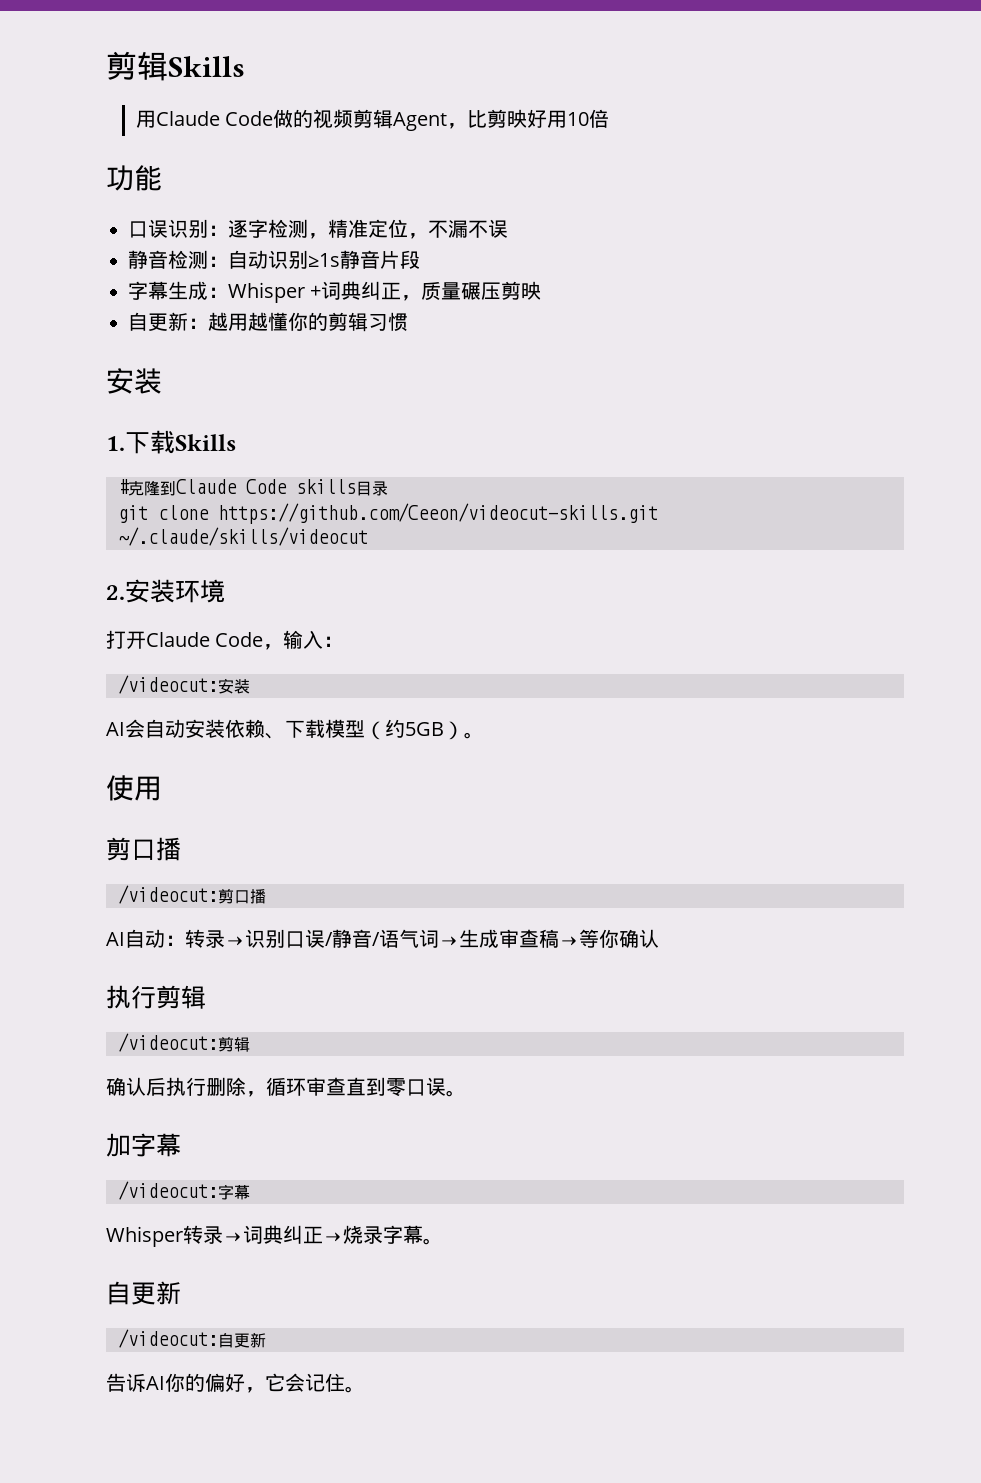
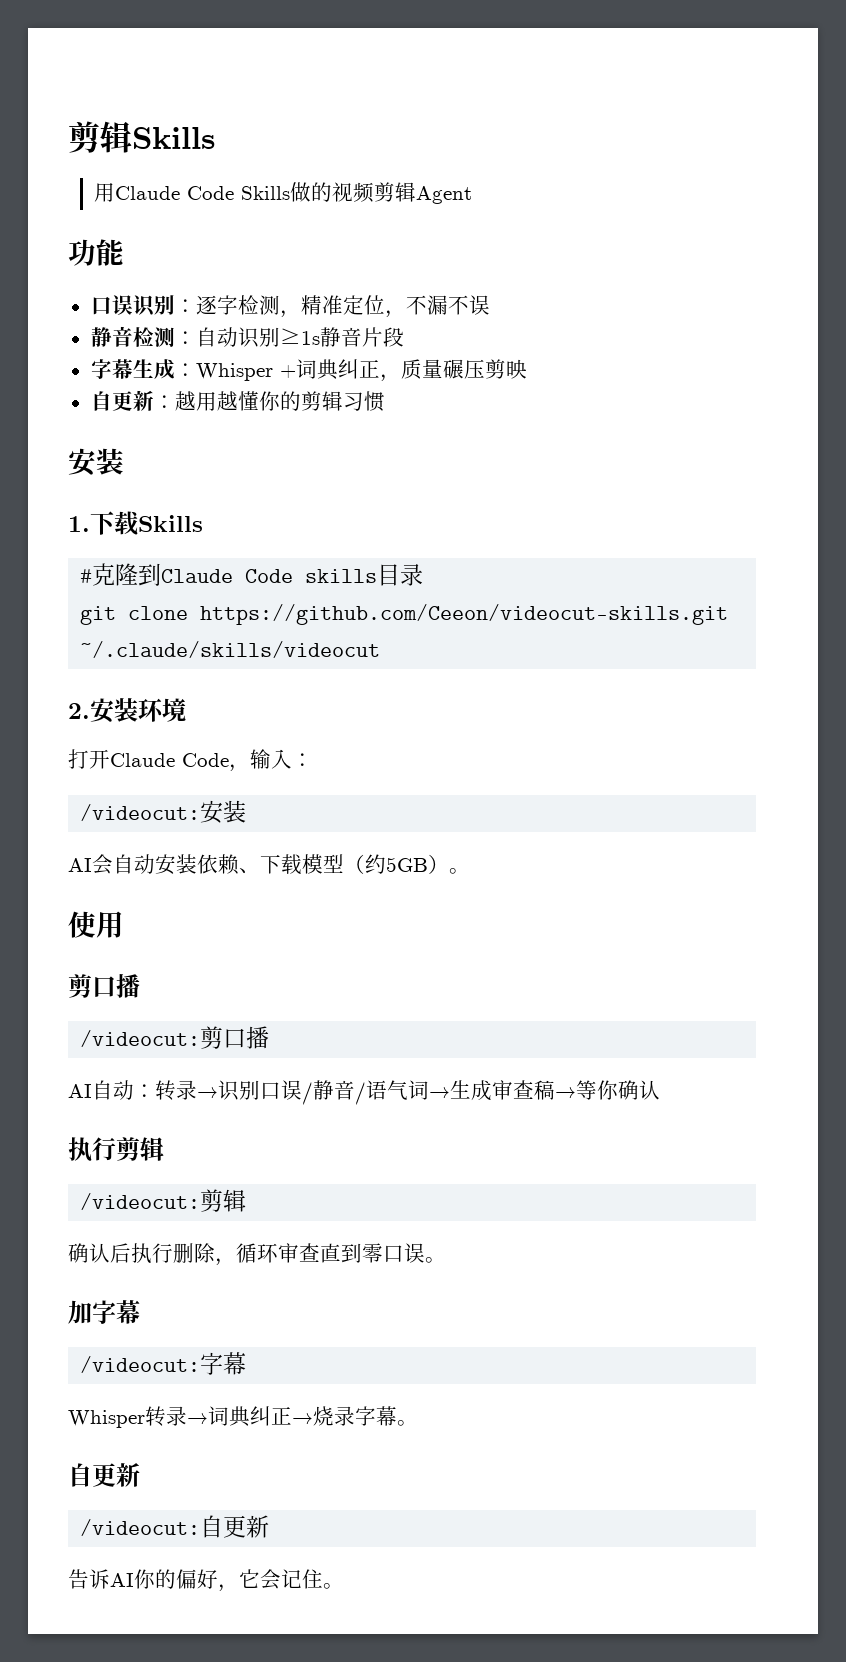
(274, 118) none -> [241,186,291,200] Skills
[447,109,610,129] ，比剪映好用10倍 -> (473, 195) none

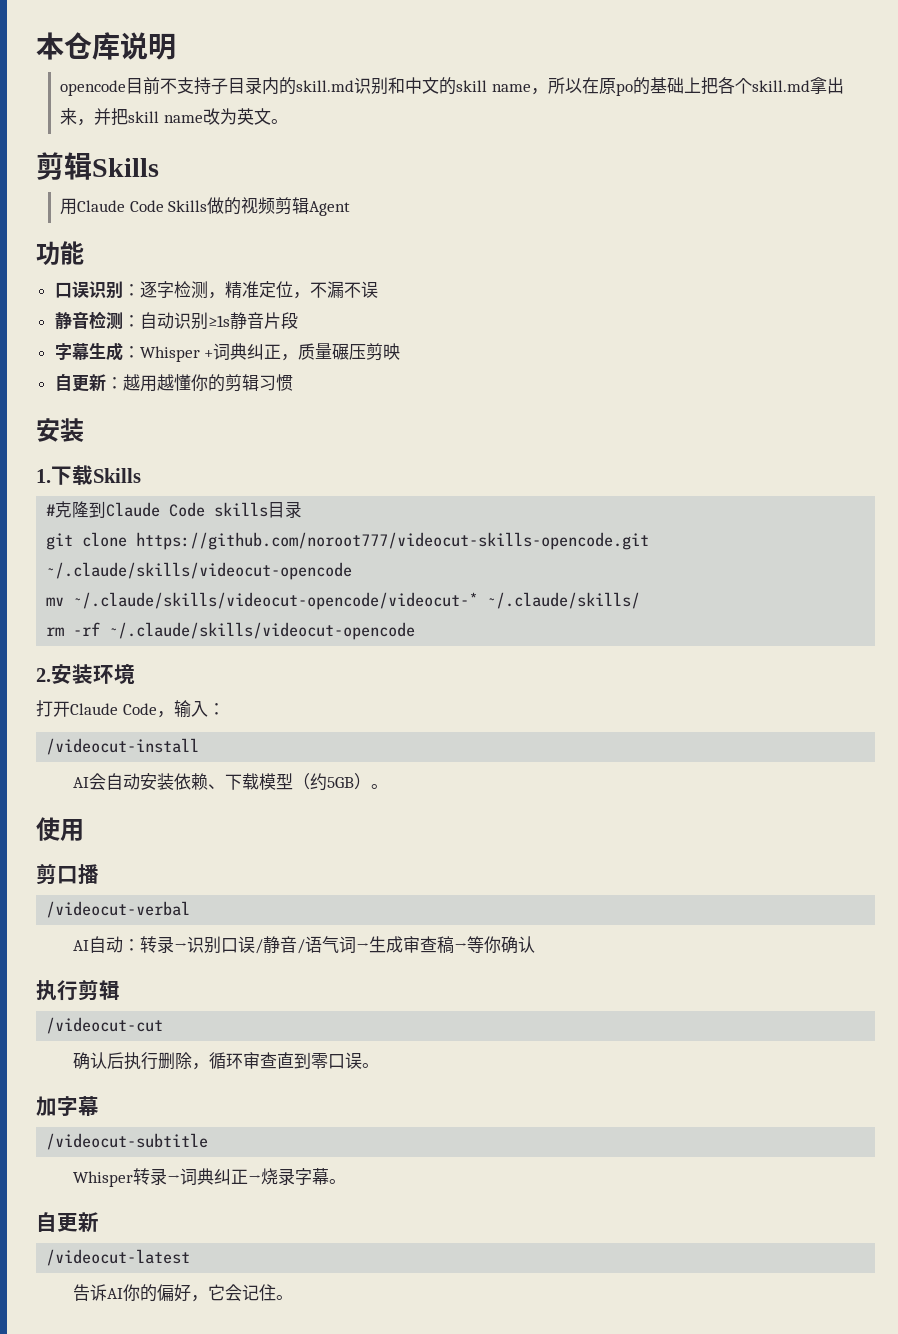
(68, 137) none -> [36,32,176,60] [60,77,844,96] [60,108,288,126] 本仓库说明 // opencode目前不支持子目录内的skill.md识别和中文的skill name，所以在原po的基础上把各个skill.md拿出来，并把skill name改为英文。 //
[200,604,729,625] [80,641,381,658] https://github.com/Ceeon/videocut-skills.git ~/.claude/skills/videocut -> [136,532,650,550] [46,562,353,580] [46,592,641,610] [46,622,416,640] https://github.com/noroot777/videocut-skills-opencode.git ~/.claude/skills/videocut-opencode // mv ~/.claude/skills/videocut-opencode/videocut-* ~/.claude/skills/ // rm -rf ~/.claude/skills/videocut-opencode
[80,800,247,824] /videocut:安装 -> [46,738,200,755] /videocut-install
[80,1026,270,1049] /videocut:剪口播 -> [46,901,191,918] /videocut-verbal
[80,1189,247,1212] /videocut:剪辑 -> [46,1017,164,1034] /videocut-cut
[80,1352,247,1375] /videocut:字幕 -> [46,1133,209,1150] /videocut-subtitle
[80,1515,270,1538] /videocut:自更新 -> [46,1249,191,1266] /videocut-latest

